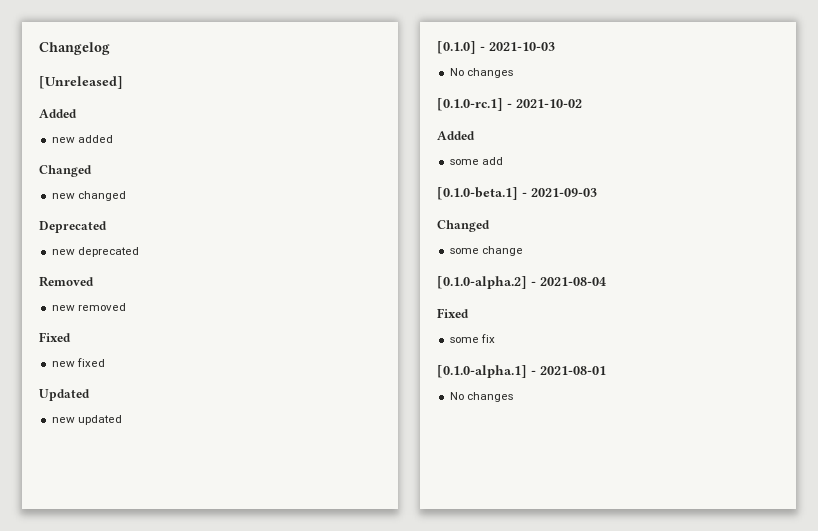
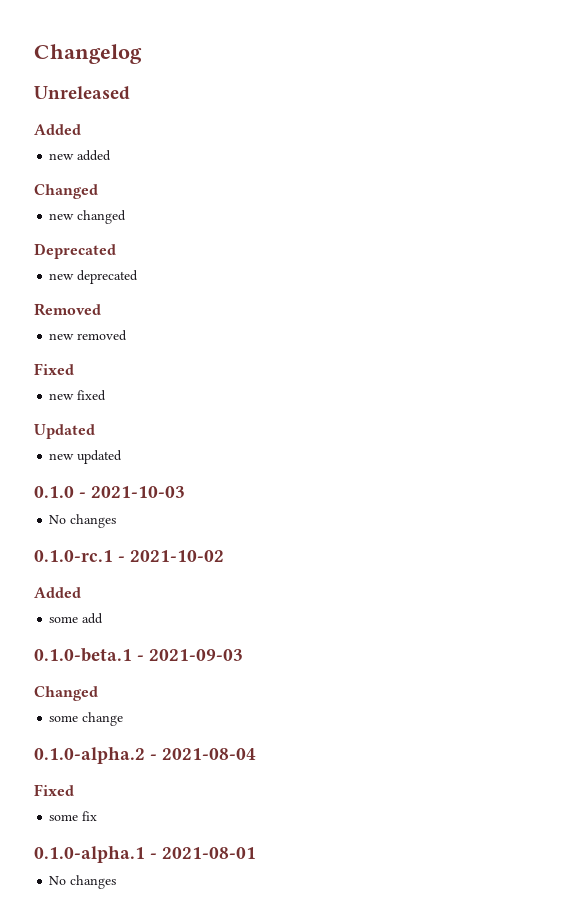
[39,76,123,89] [Unreleased] -> [34,86,130,100] Unreleased
[437,41,476,54] [0.1.0] -> [34,486,74,498] 0.1.0
[437,98,503,111] [0.1.0-rc.1] -> [34,550,113,562] 0.1.0-rc.1
[437,187,518,200] [0.1.0-beta.1] -> [34,648,132,662] 0.1.0-beta.1
[437,276,527,289] [0.1.0-alpha.2] -> [34,747,145,764] 0.1.0-alpha.2
[437,365,527,378] [0.1.0-alpha.1] -> [34,846,145,863] 0.1.0-alpha.1

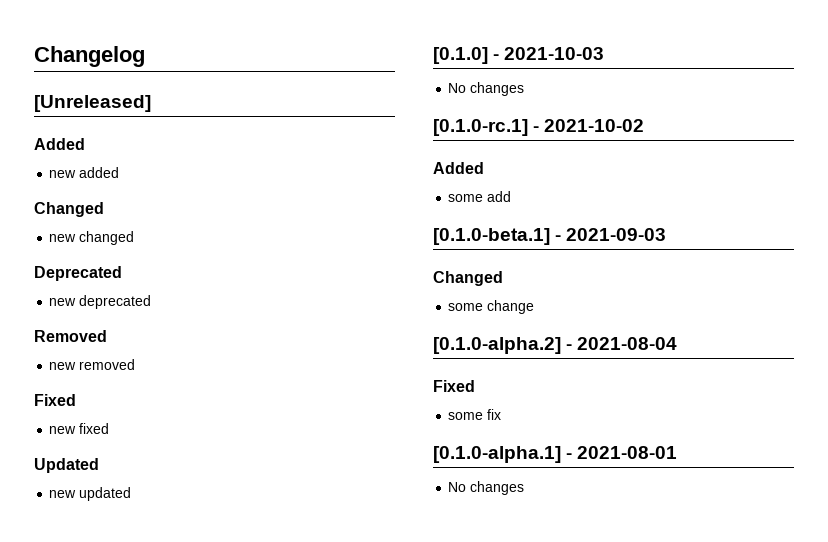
[34,86,130,100] Unreleased -> [34,95,151,112] [Unreleased]
[34,486,74,498] 0.1.0 -> [433,47,488,64] [0.1.0]
[34,550,113,562] 0.1.0-rc.1 -> [433,119,528,136] [0.1.0-rc.1]
[34,648,132,662] 0.1.0-beta.1 -> [433,228,550,245] [0.1.0-beta.1]
[34,747,145,764] 0.1.0-alpha.2 -> [433,337,561,354] [0.1.0-alpha.2]
[34,846,145,863] 0.1.0-alpha.1 -> [433,446,561,463] [0.1.0-alpha.1]

